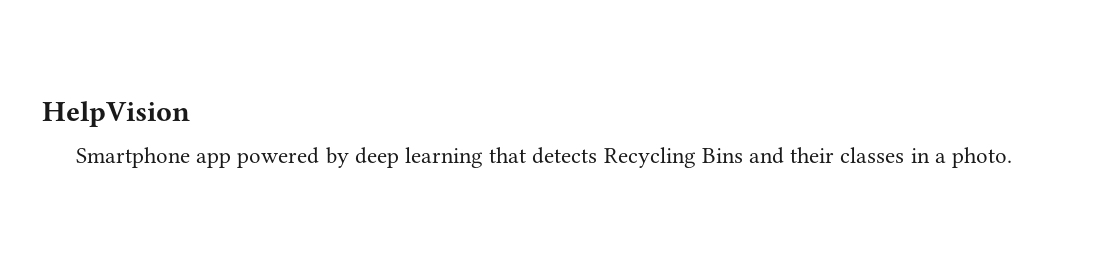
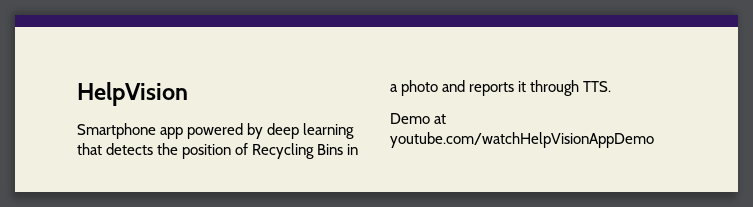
[603,147,1013,168] Recycling Bins and their classes in a photo. -> [157,143,359,159] [390,80,612,96] [390,113,447,124] [390,132,654,148] the position of Recycling Bins in a photo and reports it through TTS. // Demo at youtube.com/watchHelpVisionAppDemo

